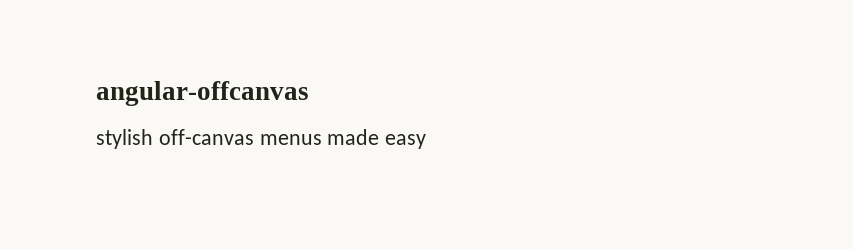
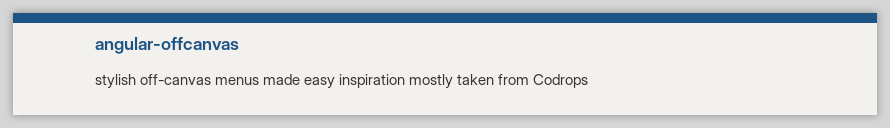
(427, 141) none -> [339,74,589,89] inspiration mostly taken from Codrops

